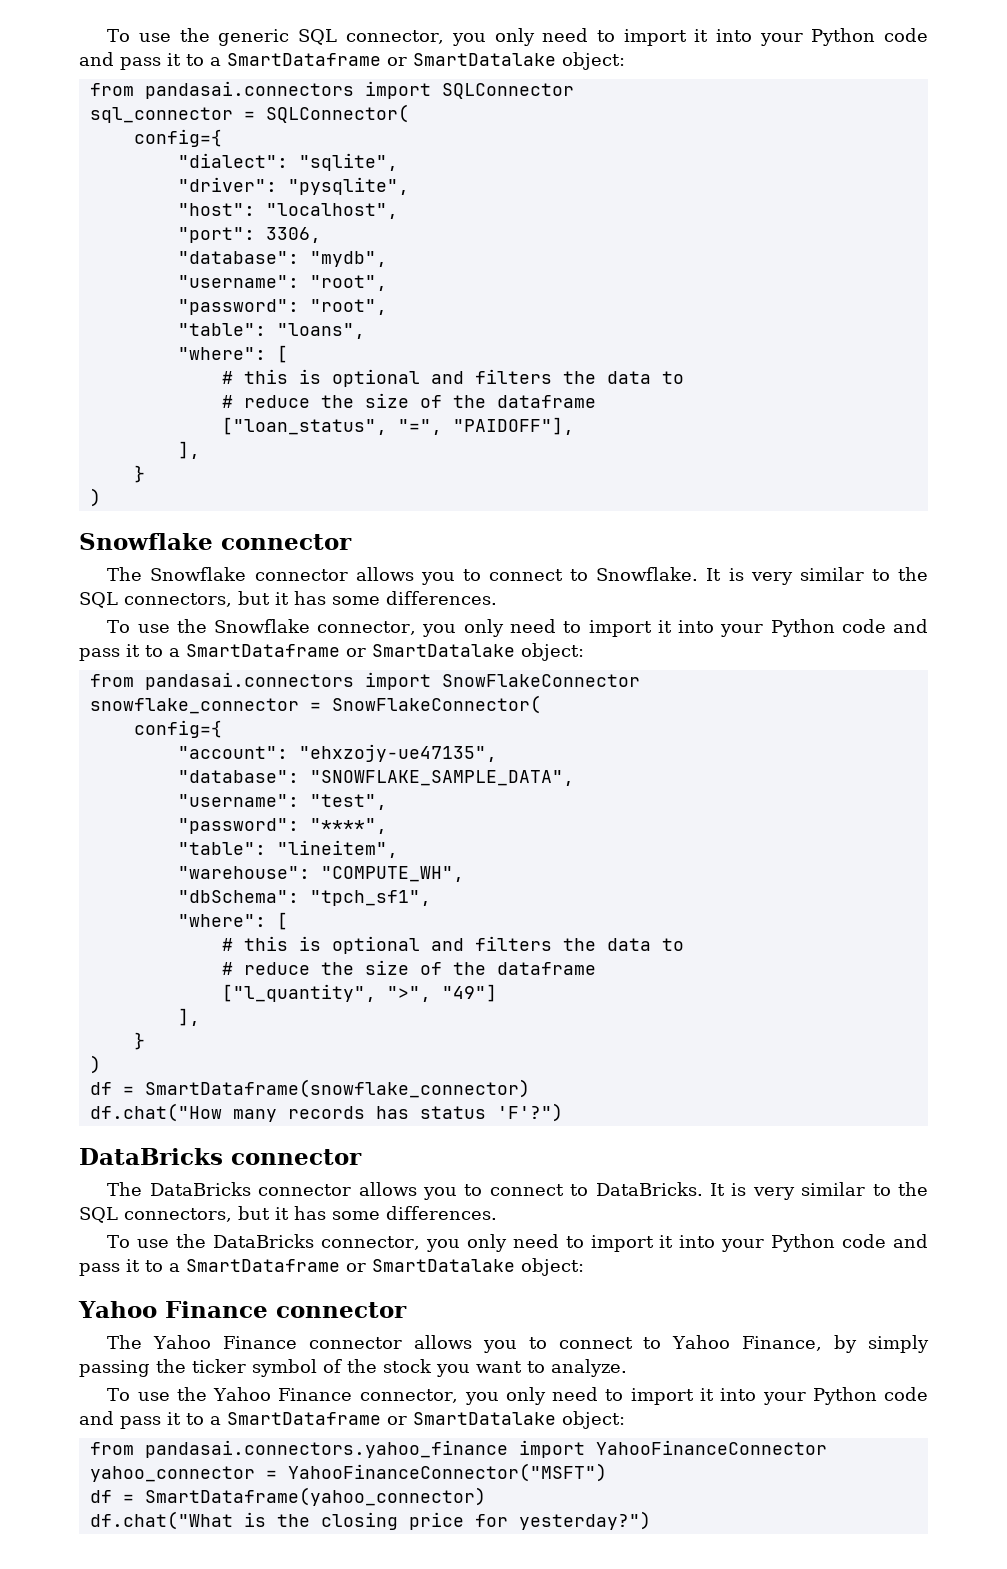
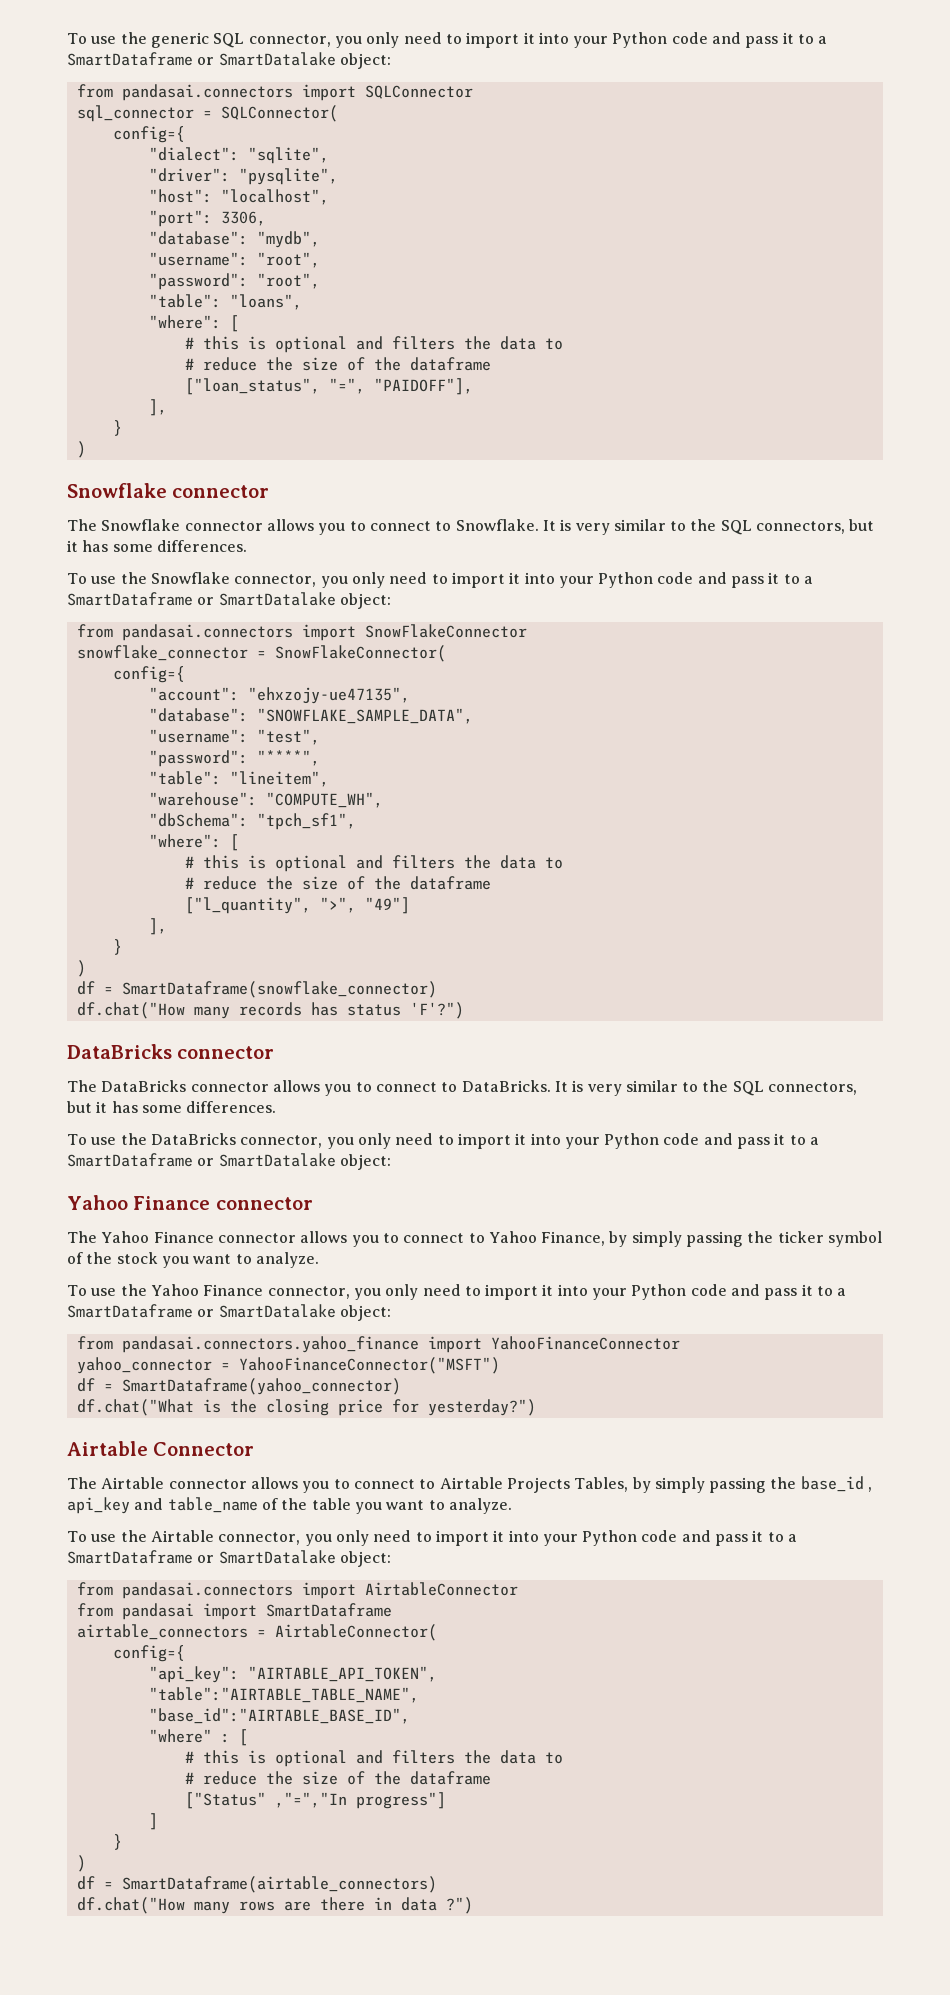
(651, 1520) none -> [67,1441,255,1456] [67,1476,873,1493] [67,1497,512,1514] [67,1530,798,1546] [67,1550,391,1567] [76,1582,518,1599] [76,1603,392,1620] [76,1624,437,1641] [112,1645,185,1662] [148,1666,437,1683] [148,1687,419,1703] [148,1708,410,1724] [148,1729,248,1746] [184,1750,563,1767] [184,1771,491,1785] [184,1792,446,1809] [148,1813,158,1830] [112,1834,122,1850] [76,1855,86,1872] [76,1876,437,1893] [76,1897,473,1914] // Airtable Connector // The Airtable connector allows you to connect to Airtable Projects Tables, by simply passing the base_id , api_key and table_name of the table you want to analyze. // To use the Airtable connector, you only need to import it into your Python code and pass it to a SmartDataframe or SmartDatalake object: // from pandasai.connectors import AirtableConnector // from pandasai import SmartDataframe // airtable_connectors = AirtableConnector( // config={ // "api_key": "AIRTABLE_API_TOKEN", // "table":"AIRTABLE_TABLE_NAME", // "base_id":"AIRTABLE_BASE_ID", // "where" : [ // # this is optional and filters the data to // # reduce the size of the dataframe // ["Status" ,"=","In progress"] // ] // } // ) // df = SmartDataframe(airtable_connectors) // df.chat("How many rows are there in data ?")

